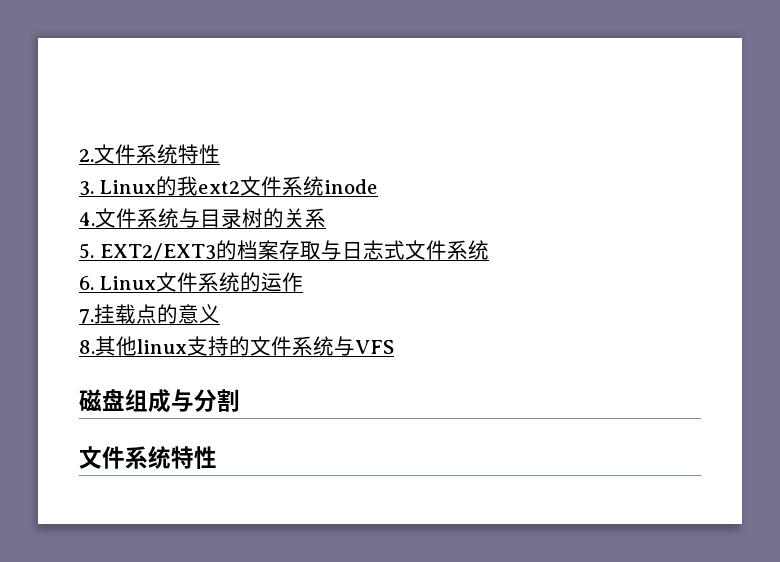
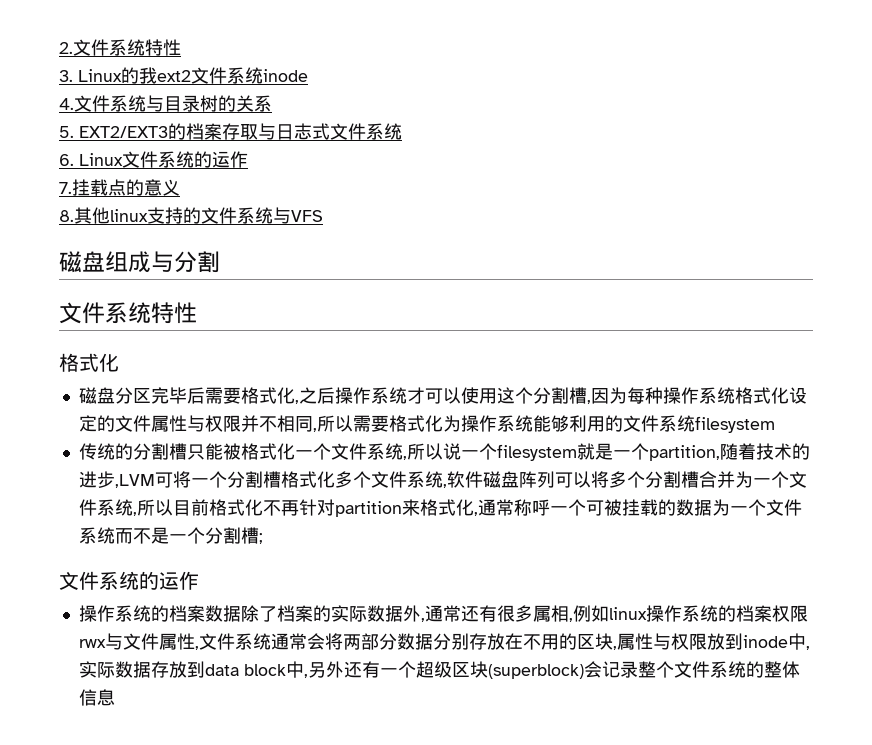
(217, 457) none -> [59,353,119,372] [78,387,807,404] [78,415,775,433] [78,443,810,461] [78,471,807,488] [78,499,802,517] [78,527,263,544] [59,571,199,590] [78,605,808,622] [78,633,810,650] [78,661,800,679] [78,689,115,706] // 格式化 // 磁盘分区完毕后需要格式化,之后操作系统才可以使用这个分割槽,因为每种操作系统格式化设定的文件属性与权限并不相同,所以需要格式化为操作系统能够利用的文件系统filesystem // 传统的分割槽只能被格式化一个文件系统,所以说一个filesystem就是一个partition,随着技术的进步,LVM可将一个分割槽格式化多个文件系统,软件磁盘阵列可以将多个分割槽合并为一个文件系统,所以目前格式化不再针对partition来格式化,通常称呼一个可被挂载的数据为一个文件系统而不是一个分割槽; // 文件系统的运作 // 操作系统的档案数据除了档案的实际数据外,通常还有很多属相,例如linux操作系统的档案权限rwx与文件属性,文件系统通常会将两部分数据分别存放在不用的区块,属性与权限放到inode中,实际数据存放到data block中,另外还有一个超级区块(superblock)会记录整个文件系统的整体信息

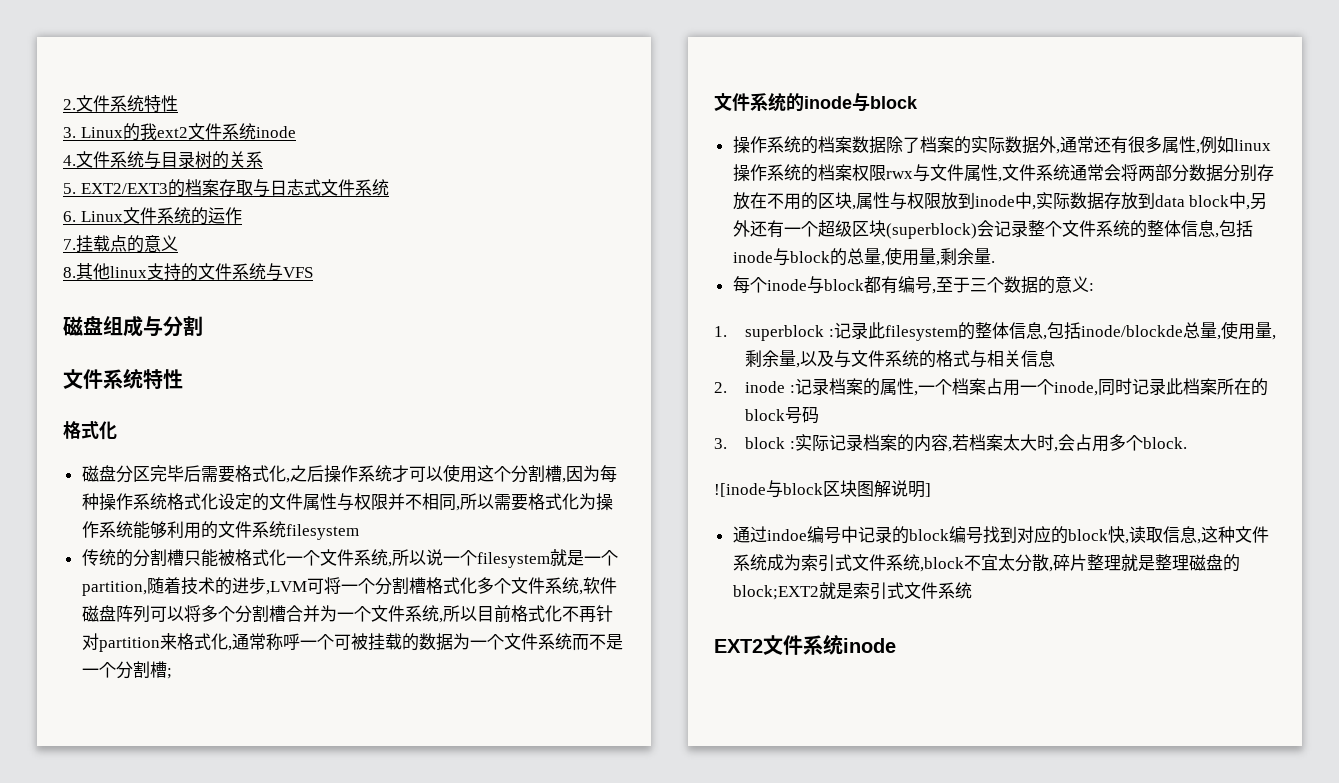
[159,571,199,590] 运作 -> [804,93,918,112] inode与block
[550,605,569,622] 相 -> [1178,136,1196,153] 性
(115, 697) none -> [1214,220,1253,238] [732,247,995,266] [732,276,1094,294] [714,321,1276,341] [745,350,1056,368] [714,378,1268,396] [745,406,820,424] [714,434,1187,452] [714,480,931,498] [732,526,1269,544] [732,554,1240,572] [732,582,972,600] [714,634,896,655] ,包括inode与block的总量,使用量,剩余量. // 每个inode与block都有编号,至于三个数据的意义: // 1. superblock :记录此filesystem的整体信息,包括inode/blockde总量,使用量,剩余量,以及与文件系统的格式与相关信息 // 2. inode :记录档案的属性,一个档案占用一个inode,同时记录此档案所在的block号码 // 3. block :实际记录档案的内容,若档案太大时,会占用多个block. // ![inode与block区块图解说明] // 通过indoe编号中记录的block编号找到对应的block快,读取信息,这种文件系统成为索引式文件系统,block不宜太分散,碎片整理就是整理磁盘的block;EXT2就是索引式文件系统 // EXT2文件系统inode

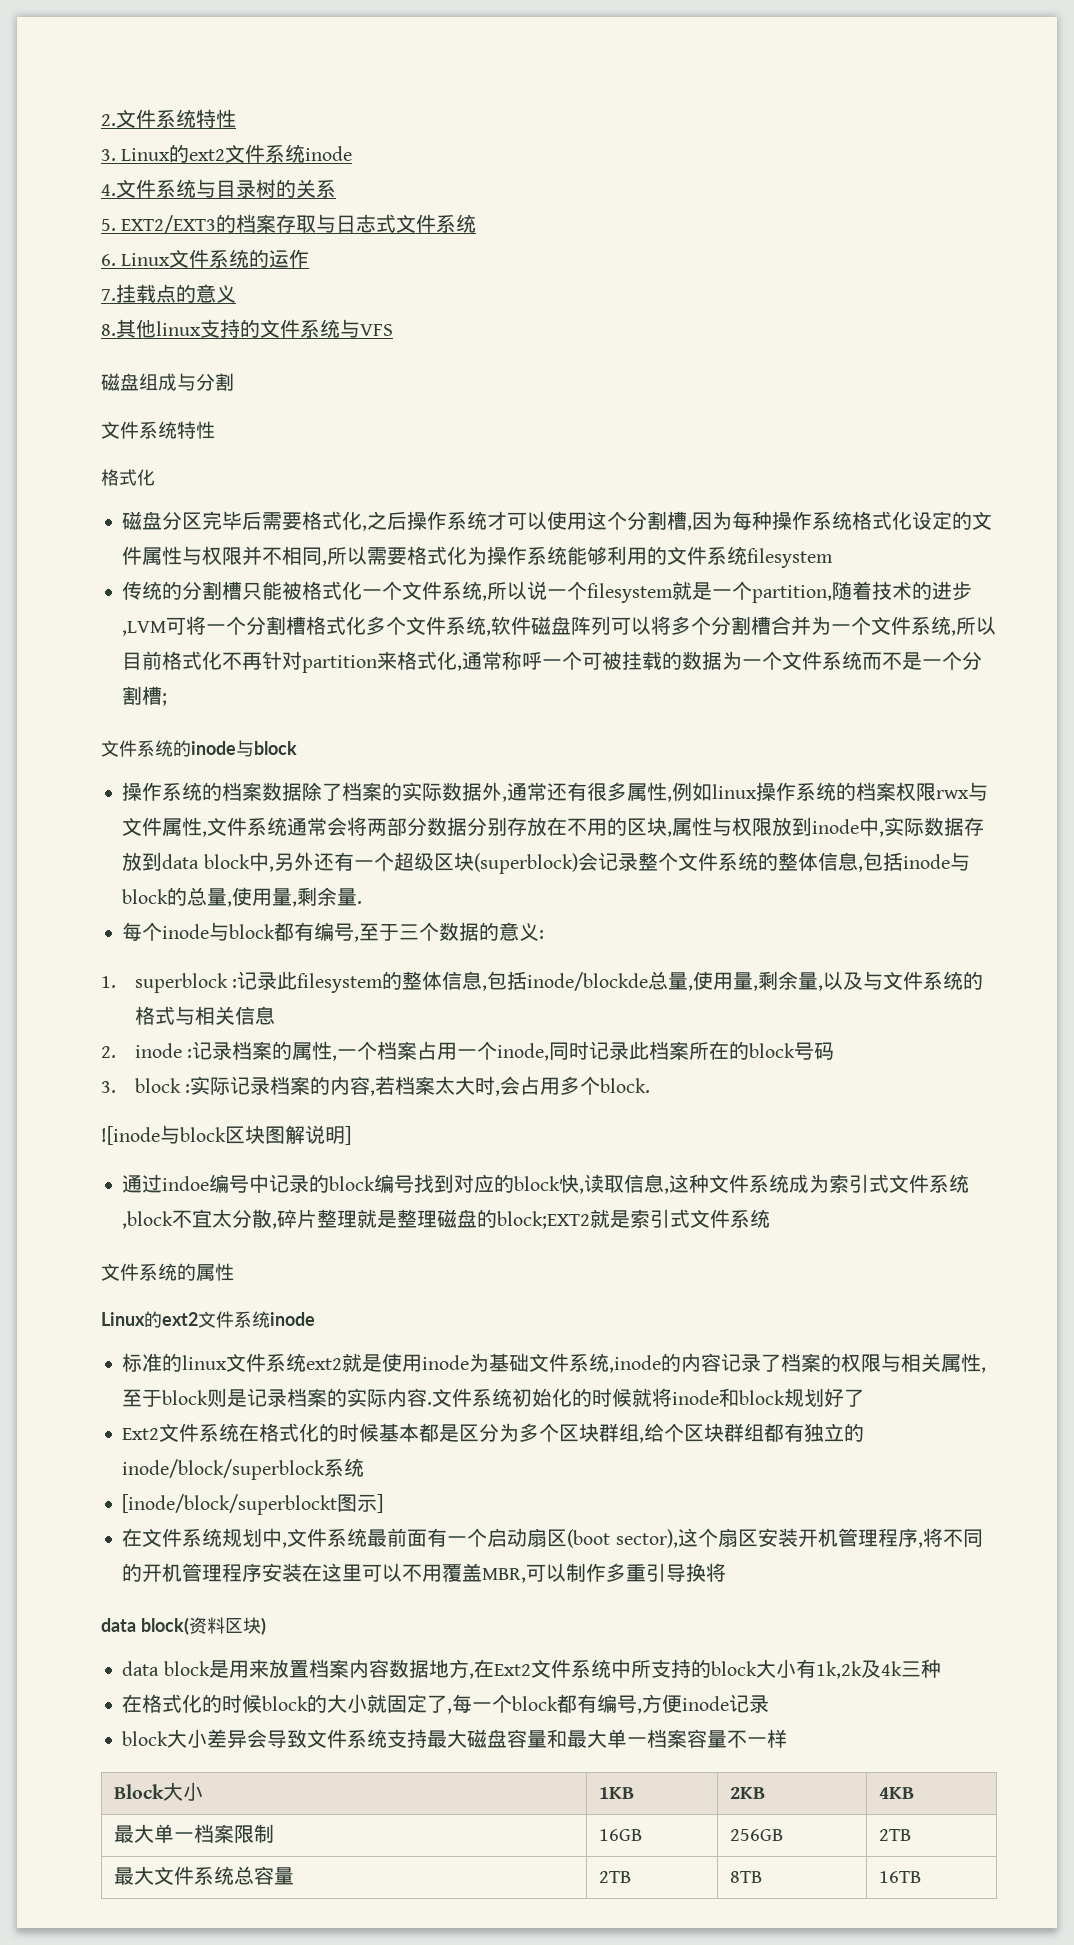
[139,123,157,140] 我 -> (190, 153) none
[714,634,896,655] EXT2文件系统inode -> [101,1263,234,1281] [101,1311,315,1328] [122,1353,987,1373] [122,1388,865,1407] [122,1423,865,1443] [122,1458,365,1480] [122,1494,384,1515] [122,1528,983,1548] [122,1563,727,1583] [101,1617,266,1635] [122,1659,941,1679] [122,1694,770,1714] [122,1729,788,1748] [114,1782,204,1801] [599,1787,635,1799] [730,1787,766,1799] [879,1787,915,1799] [114,1824,275,1843] [599,1829,643,1841] [730,1829,784,1841] [879,1829,912,1841] [114,1866,295,1885] [599,1871,632,1883] [730,1871,763,1883] [879,1871,922,1883] 文件系统的属性 // Linux的ext2文件系统inode // 标准的linux文件系统ext2就是使用inode为基础文件系统,inode的内容记录了档案的权限与相关属性,至于block则是记录档案的实际内容.文件系统初始化的时候就将inode和block规划好了 // Ext2文件系统在格式化的时候基本都是区分为多个区块群组,给个区块群组都有独立的inode/block/superblock系统 // [inode/block/superblockt图示] // 在文件系统规划中,文件系统最前面有一个启动扇区(boot sector),这个扇区安装开机管理程序,将不同的开机管理程序安装在这里可以不用覆盖MBR,可以制作多重引导换将 // data block(资料区块) // data block是用来放置档案内容数据地方,在Ext2文件系统中所支持的block大小有1k,2k及4k三种 // 在格式化的时候block的大小就固定了,每一个block都有编号,方便inode记录 // block大小差异会导致文件系统支持最大磁盘容量和最大单一档案容量不一样 // Block大小 | 1KB | 2KB | 4KB // 最大单一档案限制 | 16GB | 256GB | 2TB // 最大文件系统总容量 | 2TB | 8TB | 16TB

